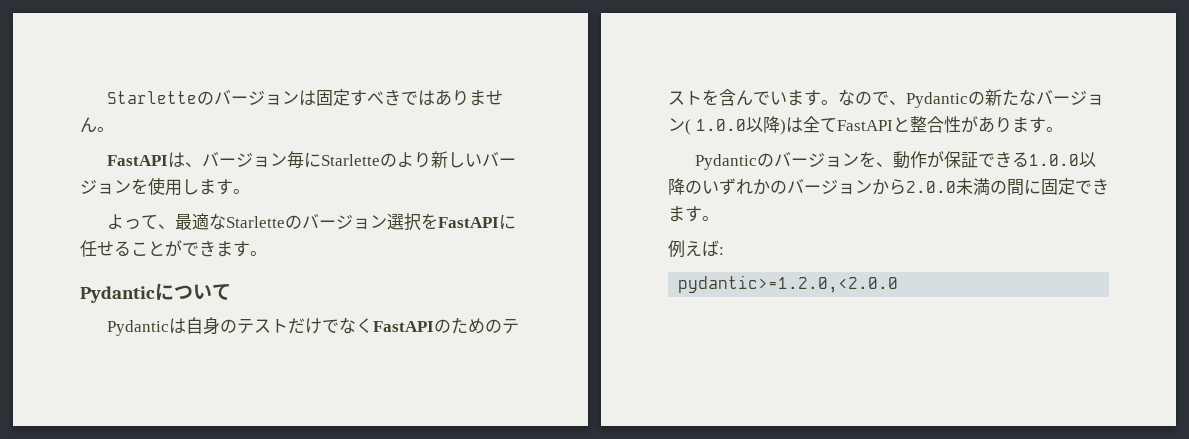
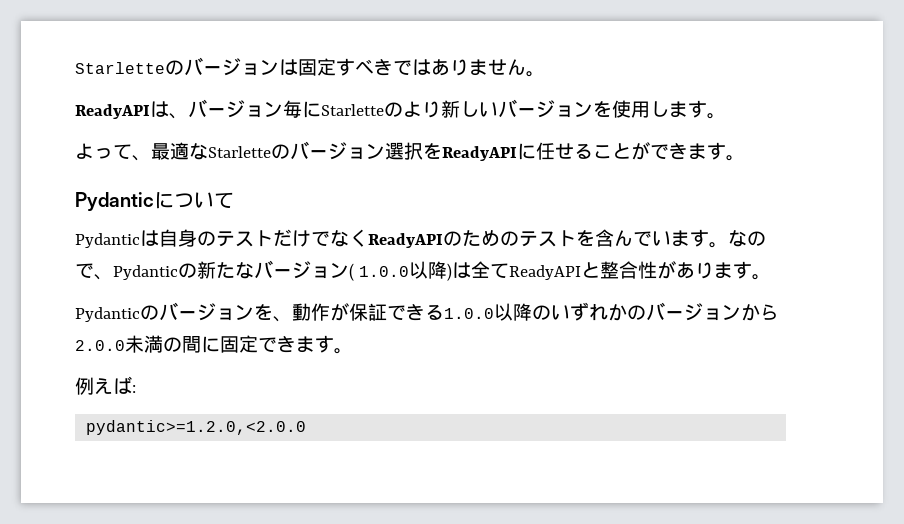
[107,155,169,166] FastAPI -> [75,104,150,119] ReadyAPI
[438,217,500,228] FastAPI -> [442,146,517,161] ReadyAPI
[373,321,435,332] FastAPI -> [368,233,443,248] ReadyAPI
[836,120,893,131] FastAPI -> [508,265,581,280] ReadyAPI

